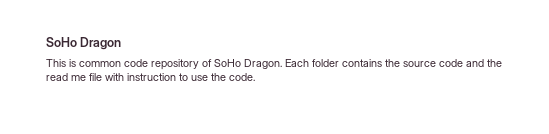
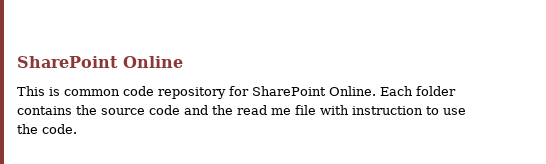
[46,37,122,50] SoHo Dragon -> [17,56,183,68] SharePoint Online
[202,59,282,69] of SoHo Dragon. -> [229,86,376,96] for SharePoint Online.

